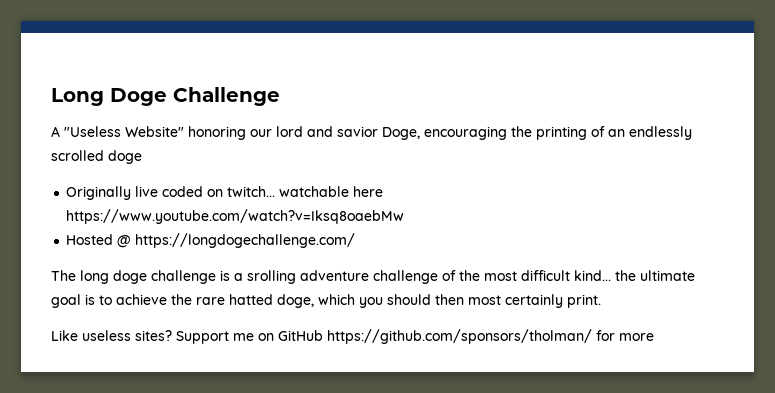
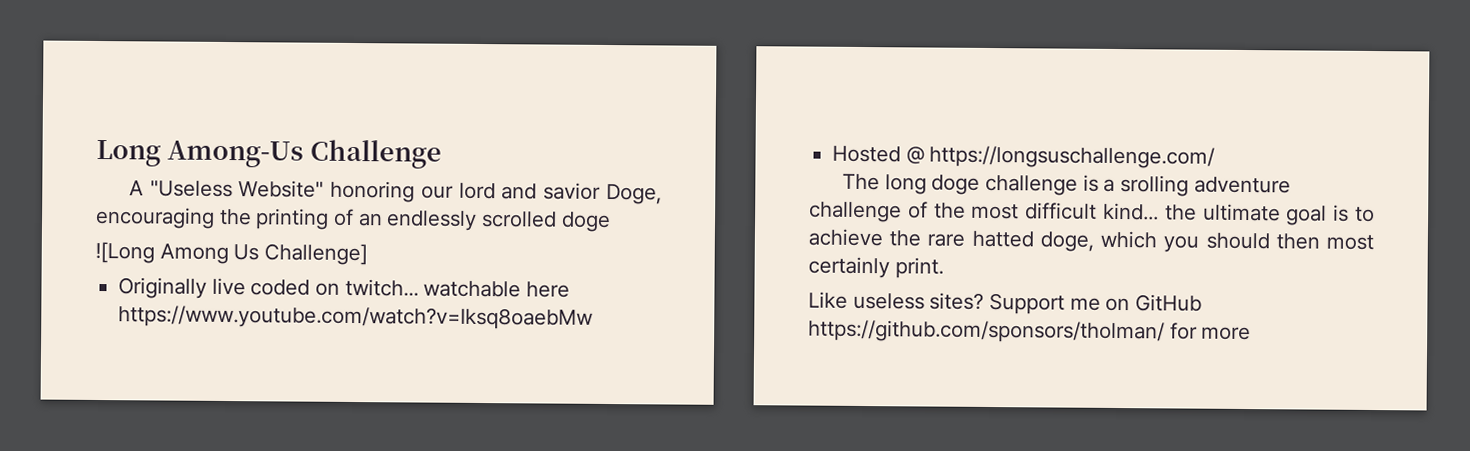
[110,88,167,106] Doge -> [166,140,304,168] Among-Us
(142, 157) none -> [95,241,369,266] // ![Long Among Us Challenge]
[135,233,356,248] https://longdogechallenge.com/ -> [929,145,1216,169] https://longsuschallenge.com/

